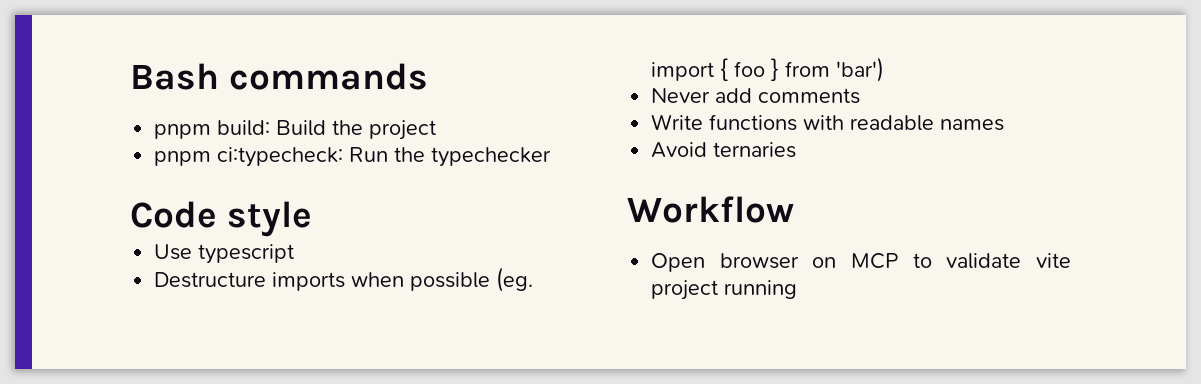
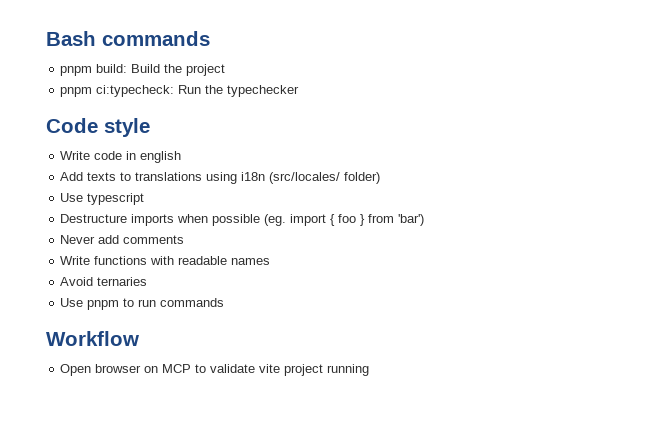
(312, 219) none -> [60,151,182,163] [60,172,381,184] // Write code in english // Add texts to translations using i18n (src/locales/ folder)
(797, 150) none -> [60,298,225,310] // Use pnpm to run commands

